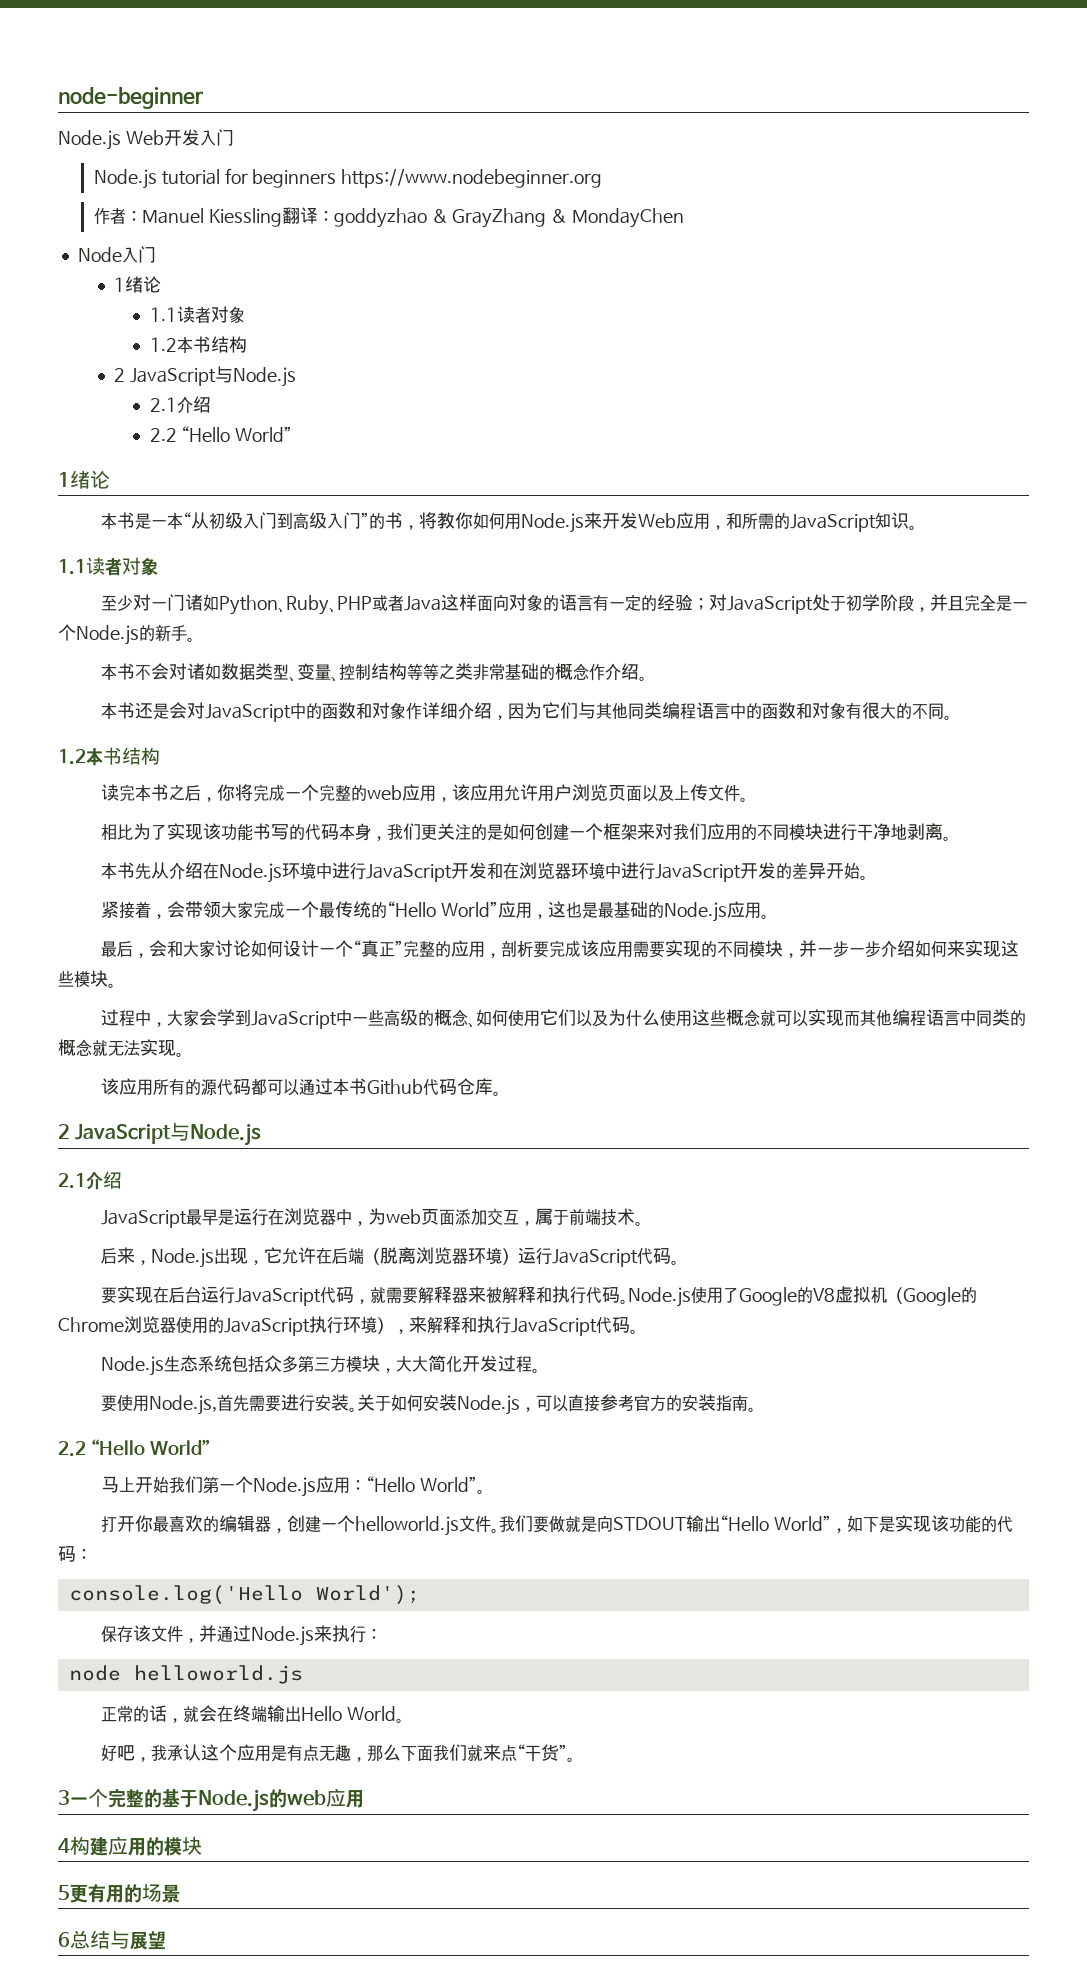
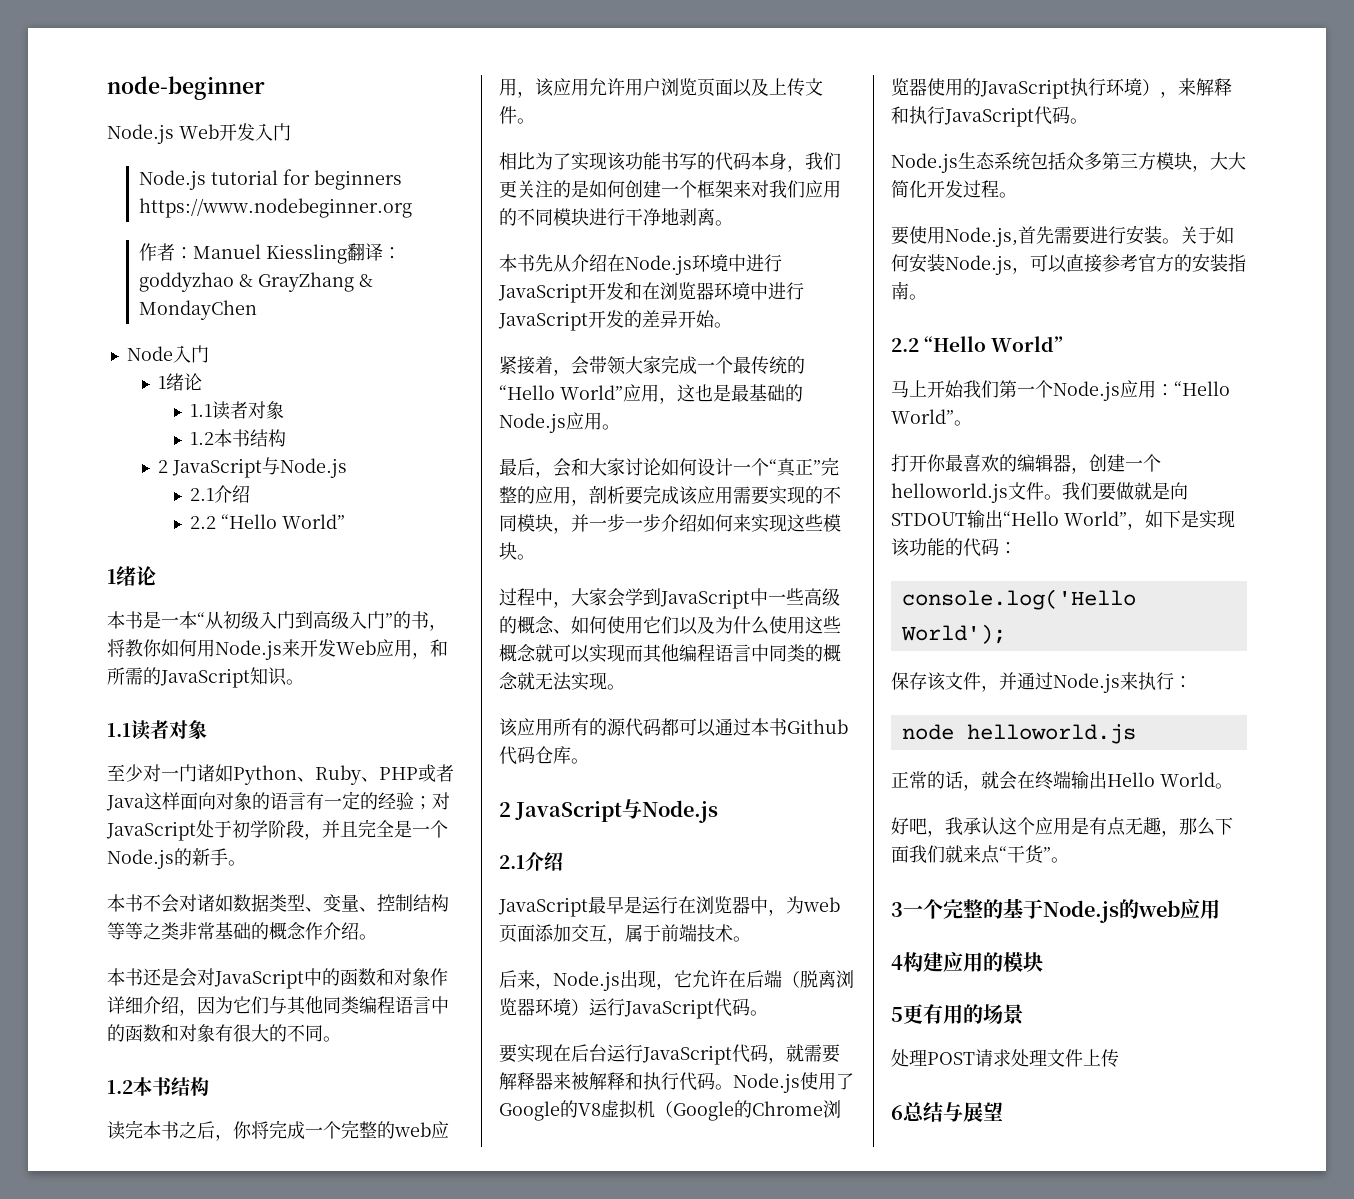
(180, 1893) none -> [891,1049,1119,1068] // 处理POST请求处理文件上传

